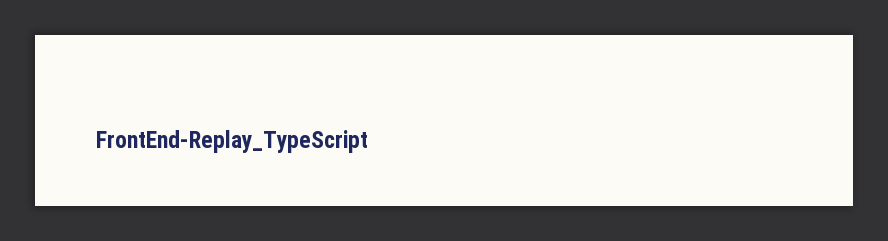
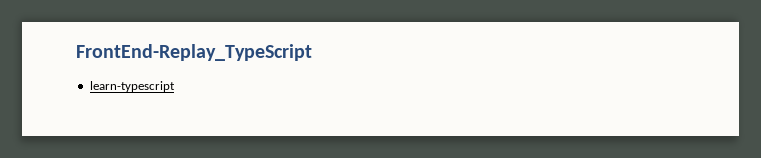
(368, 141) none -> [89,81,175,92] // learn-typescript

